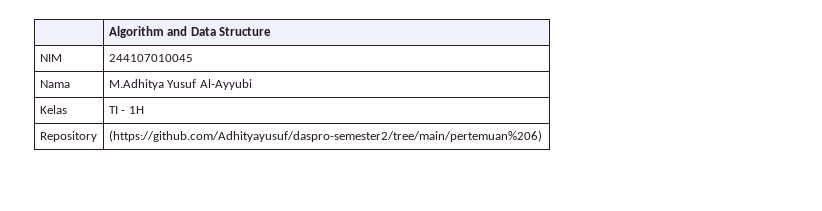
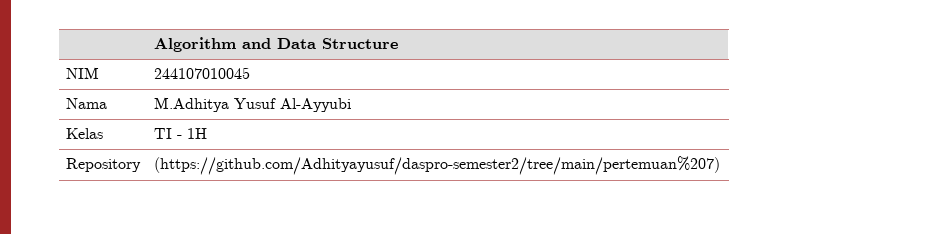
[108,130,542,142] (https://github.com/Adhityayusuf/daspro-semester2/tree/main/pertemuan%206) -> [153,156,720,175] (https://github.com/Adhityayusuf/daspro-semester2/tree/main/pertemuan%207)

